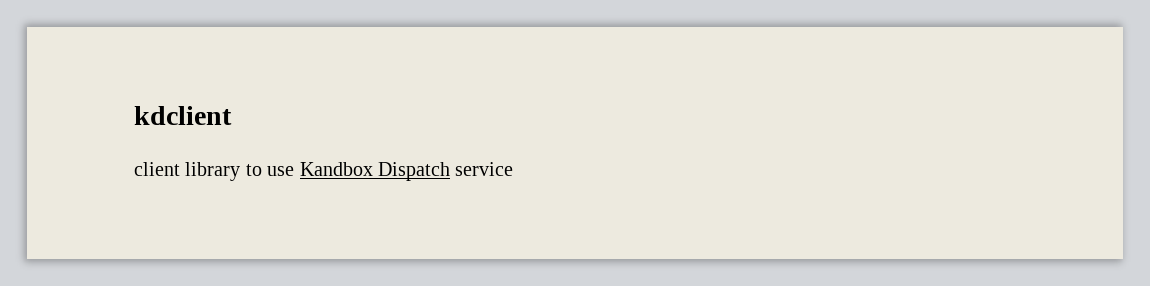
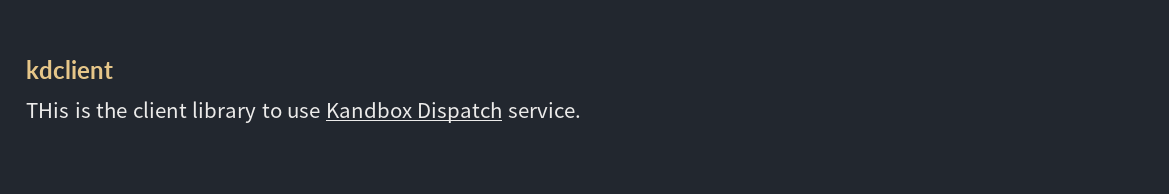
(232, 115) none -> [26,102,128,118] THis is the
[455,162,514,176] service -> [507,102,581,118] service.

